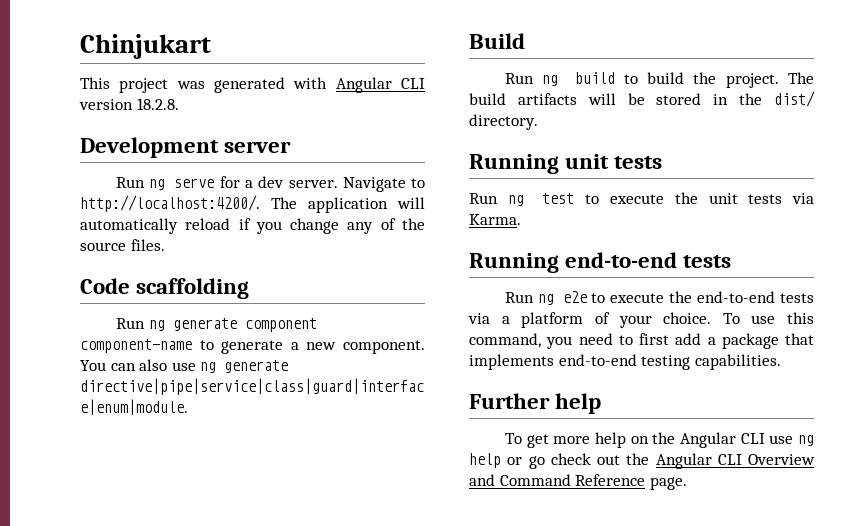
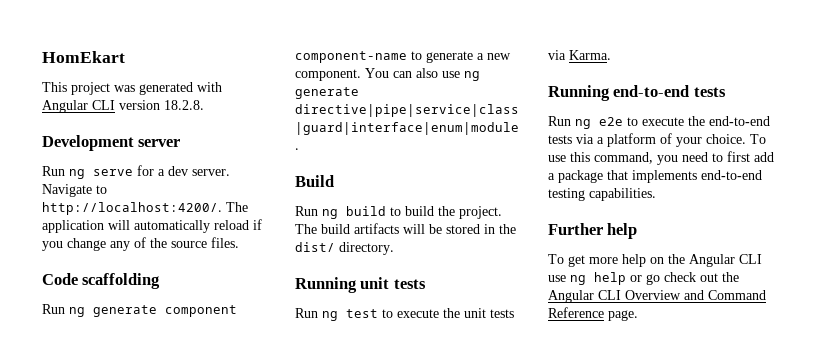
[80,34,211,59] Chinjukart -> [42,51,125,63] HomEkart

